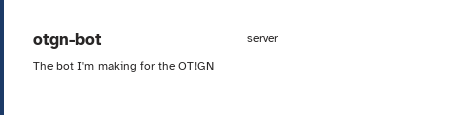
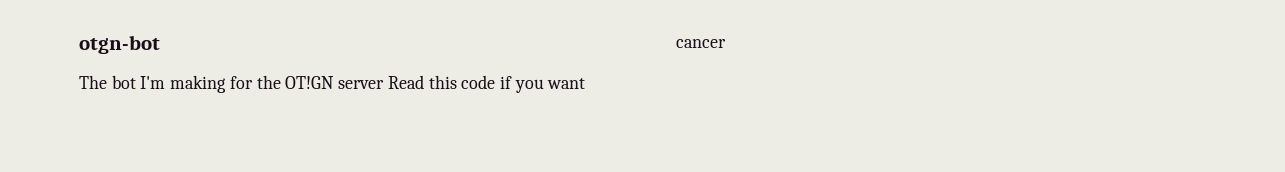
(279, 39) none -> [387,75,586,93] [676,39,726,48] Read this code if you want cancer

